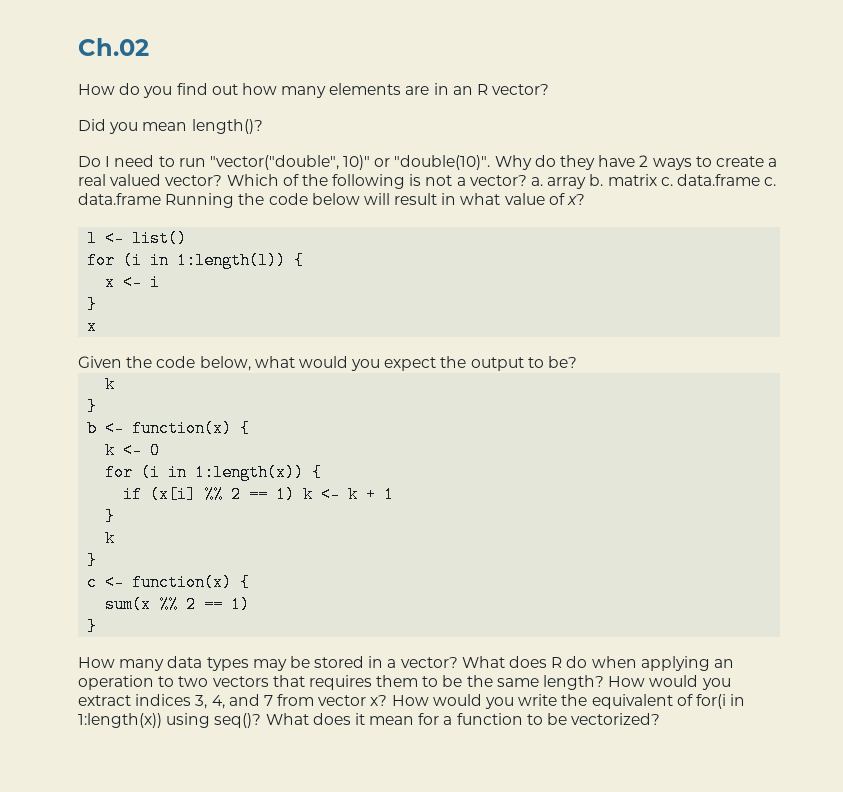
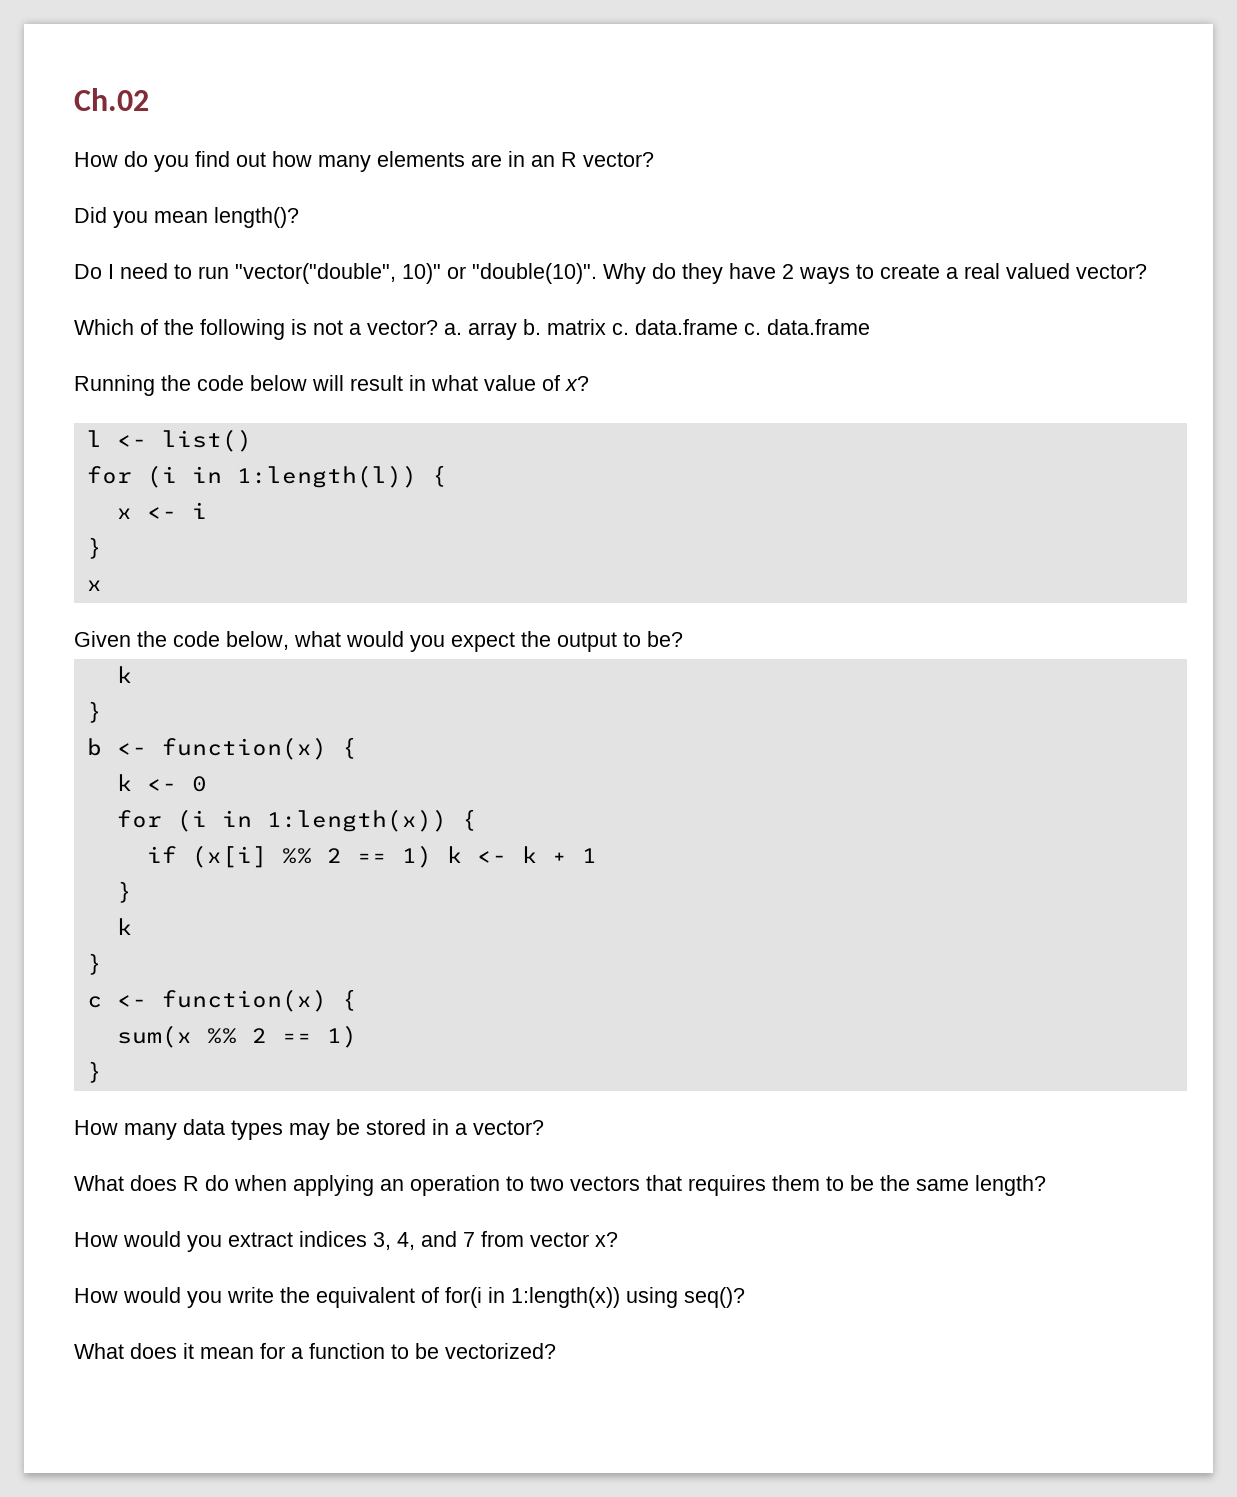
(223, 180) none -> (1147, 271) //
(161, 199) none -> (870, 327) //
(458, 662) none -> (544, 1127) //
(605, 682) none -> (1046, 1185) //
(388, 700) none -> (618, 1239) //
(262, 720) none -> (745, 1297) //

